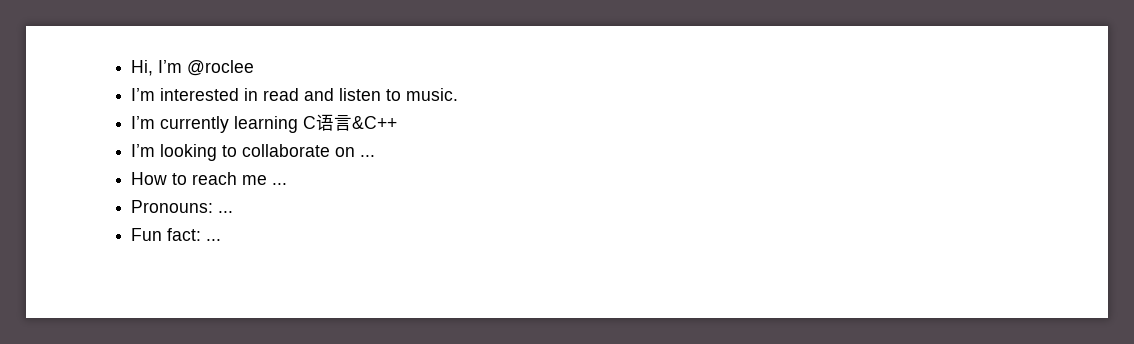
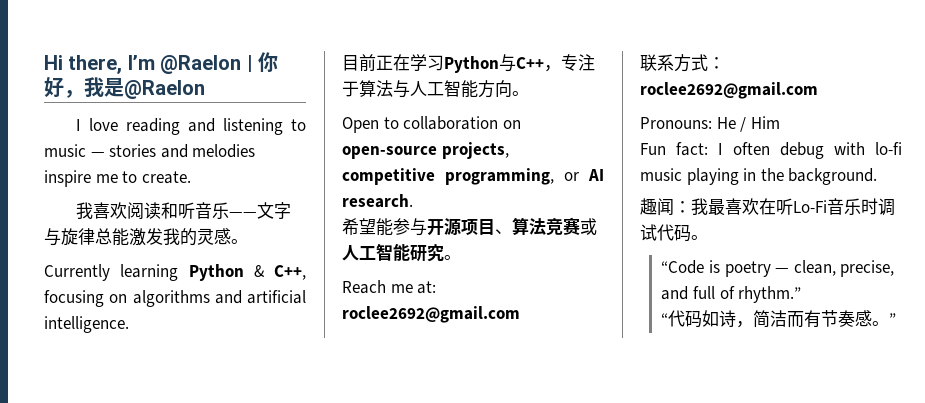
[131,60,255,76] [131,88,459,101] [131,114,398,133] [131,144,376,161] [131,172,288,185] [131,200,234,213] [131,228,222,241] Hi, I’m @roclee // I’m interested in read and listen to music. // I’m currently learning C语言&C++ // I’m looking to collaborate on ... // How to reach me ... // Pronouns: ... // Fun fact: ... -> [44,52,278,74] [44,77,205,99] [76,118,306,135] [44,144,256,158] [44,170,191,187] [76,202,292,219] [44,228,248,246] [44,264,306,281] [44,290,306,307] [44,316,129,333] [342,54,595,73] [342,80,529,98] [342,116,521,133] [342,142,509,159] [342,168,604,185] [342,194,413,208] [342,217,597,236] [342,243,461,262] [342,280,437,294] [342,306,520,323] [640,54,725,72] [640,82,818,99] [640,116,780,132] [640,142,902,159] [640,168,878,185] [640,198,895,216] [640,224,708,242] [661,260,895,277] [661,286,802,303] [661,310,897,328] Hi there, I’m @Raelon | 你好，我是@Raelon // I love reading and listening to music — stories and melodies inspire me to create. // 我喜欢阅读和听音乐——文字与旋律总能激发我的灵感。 // Currently learning Python & C++, focusing on algorithms and artificial intelligence. // 目前正在学习Python与C++，专注于算法与人工智能方向。 // Open to collaboration on open-source projects, competitive programming, or AI research. // 希望能参与开源项目、算法竞赛或人工智能研究。 // Reach me at: roclee2692@gmail.com // 联系方式：roclee2692@gmail.com // Pronouns: He / Him // Fun fact: I often debug with lo-fi music playing in the background. // 趣闻：我最喜欢在听Lo-Fi音乐时调试代码。 // “Code is poetry — clean, precise, and full of rhythm.” // “代码如诗，简洁而有节奏感。”

